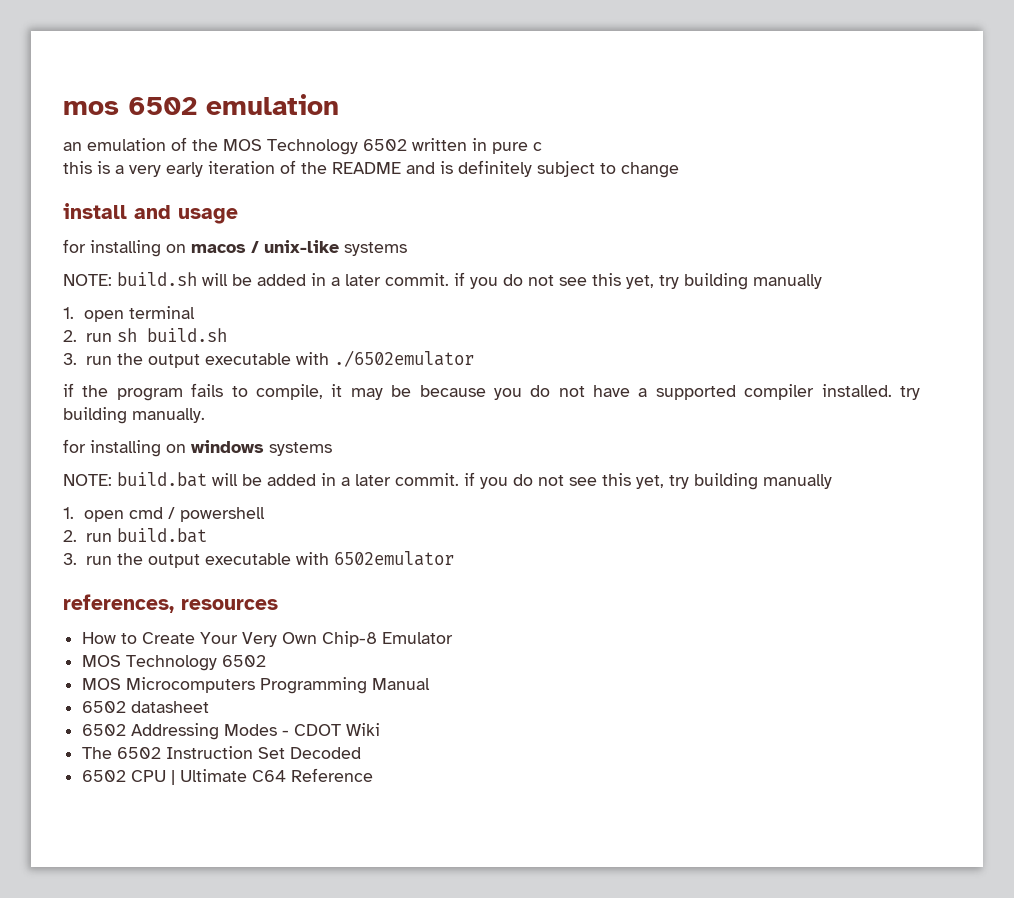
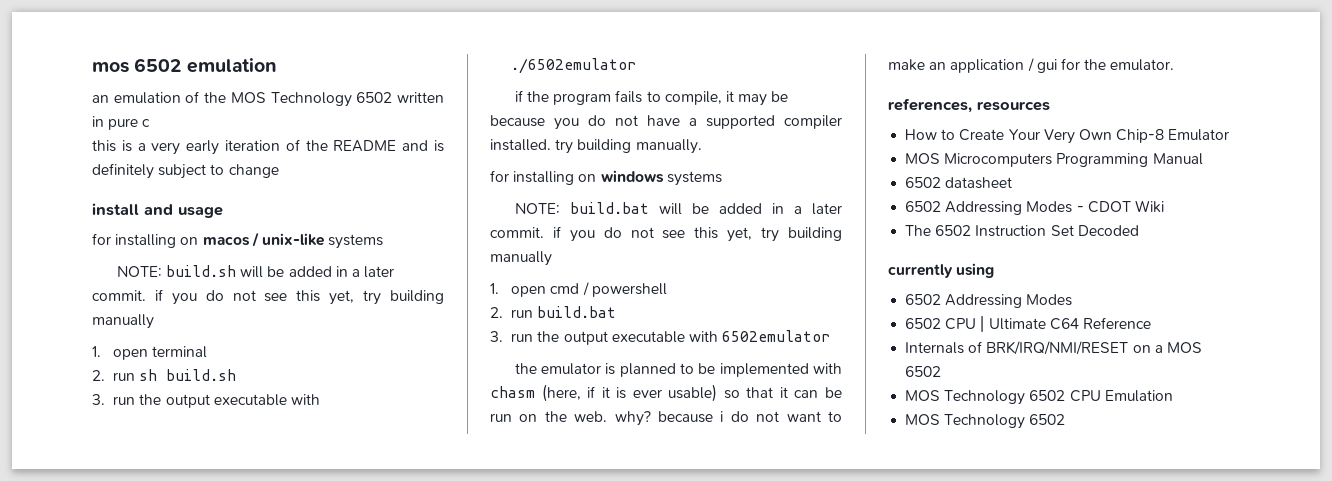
(454, 558) none -> [514,363,842,377] [490,384,842,402] [490,411,842,426] [888,58,1175,73] // the emulator is planned to be implemented with chasm (here, if it is ever usable) so that it can be run on the web. why? because i do not want to make an application / gui for the emulator.
[82,655,267,671] // MOS Technology 6502 -> (1230, 135) none
(362, 753) none -> [888,263,995,278] [905,294,1073,308] // currently using // 6502 Addressing Modes
(374, 775) none -> [905,341,1202,355] [905,366,942,377] [905,390,1173,405] [905,414,1066,429] // Internals of BRK/IRQ/NMI/RESET on a MOS 6502 // MOS Technology 6502 CPU Emulation // MOS Technology 6502

